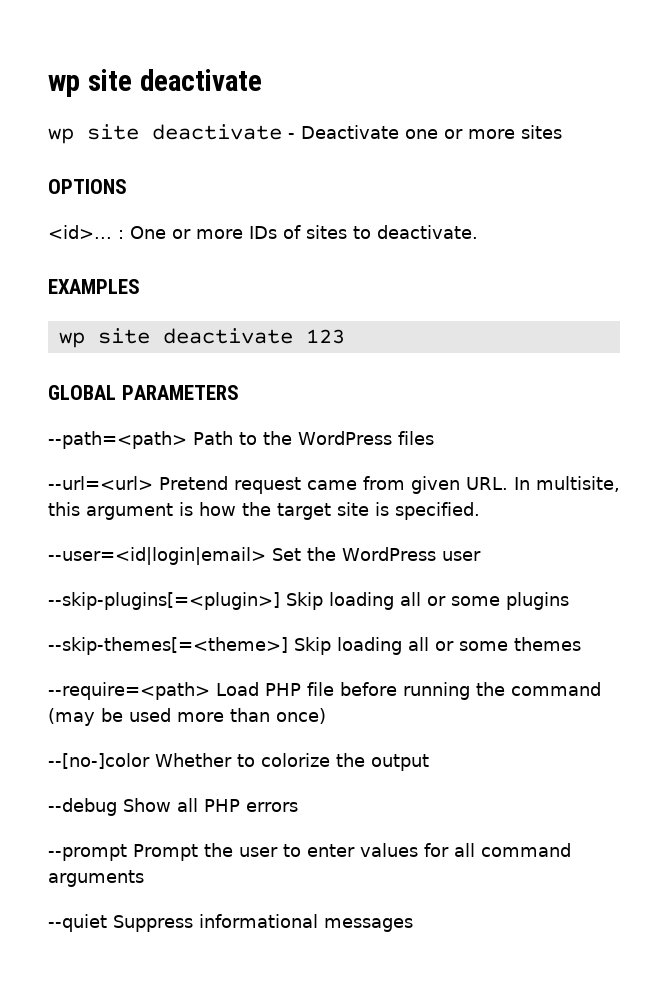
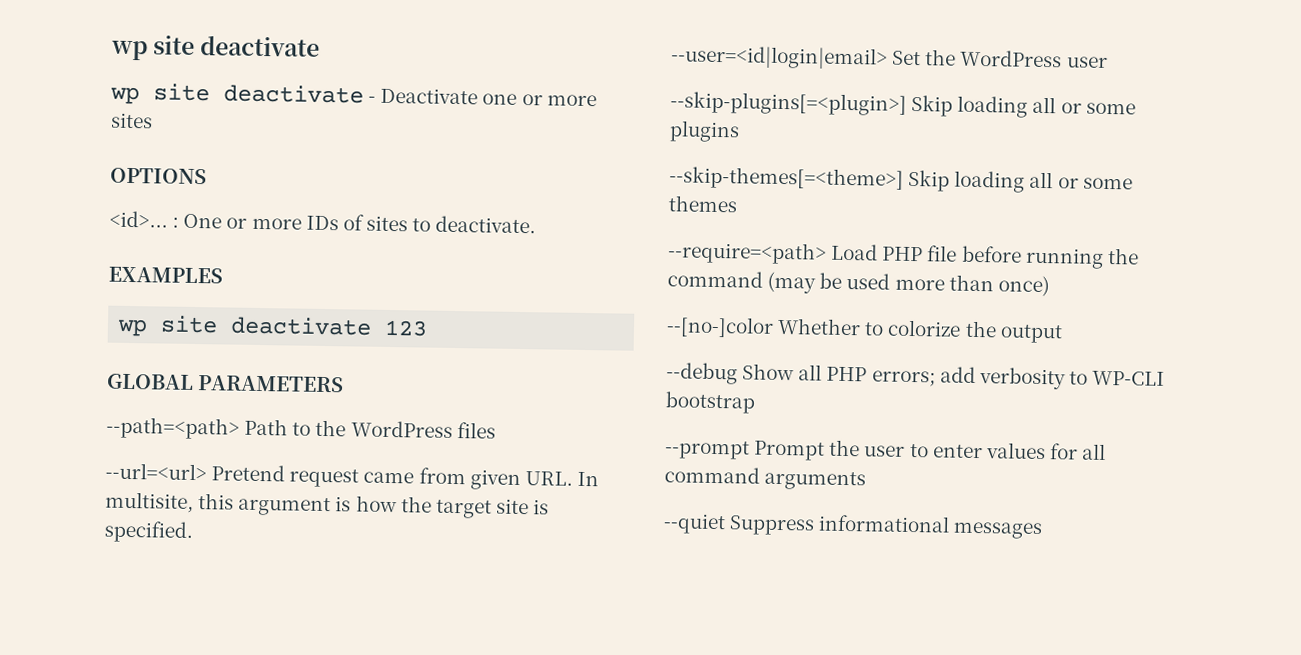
[246,802,298,812] errors -> [871,366,1166,390] [665,391,756,414] errors; add verbosity to WP-CLI bootstrap

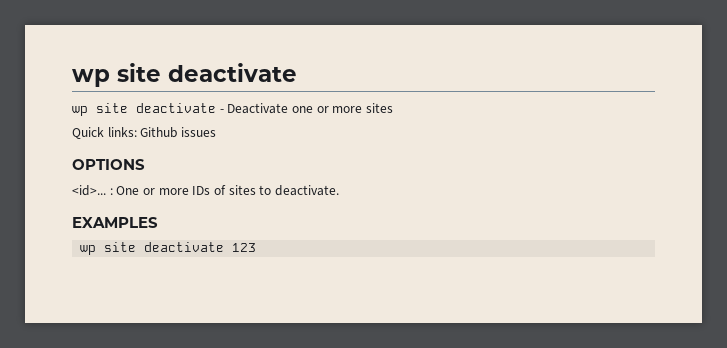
(153, 120) none -> [72,127,216,139] // Quick links: Github issues
[106,373,345,393] [106,416,496,440] [105,462,599,491] [105,491,550,519] [104,520,193,543] [671,45,1108,70] [670,91,1136,118] [669,120,740,143] [669,166,1133,193] [668,195,738,213] [668,241,1139,269] [667,270,1050,297] [666,316,1063,344] [666,362,1166,390] [665,391,756,414] [664,439,1107,461] [664,466,867,491] [663,513,1044,540] // GLOBAL PARAMETERS // --path=<path> Path to the WordPress files // --url=<url> Pretend request came from given URL. In multisite, this argument is how the target site is specified. // --user=<id|login|email> Set the WordPress user // --skip-plugins[=<plugin>] Skip loading all or some plugins // --skip-themes[=<theme>] Skip loading all or some themes // --require=<path> Load PHP file before running the command (may be used more than once) // --[no-]color Whether to colorize the output // --debug Show all PHP errors; add verbosity to WP-CLI bootstrap // --prompt Prompt the user to enter values for all command arguments // --quiet Suppress informational messages -> (257, 247) none

